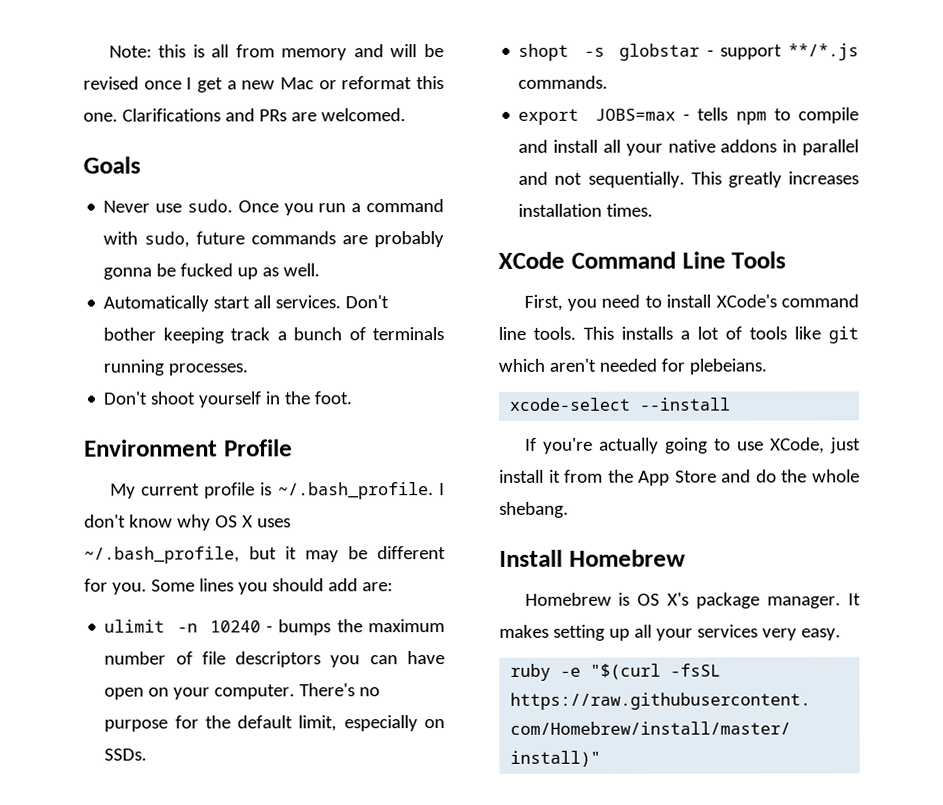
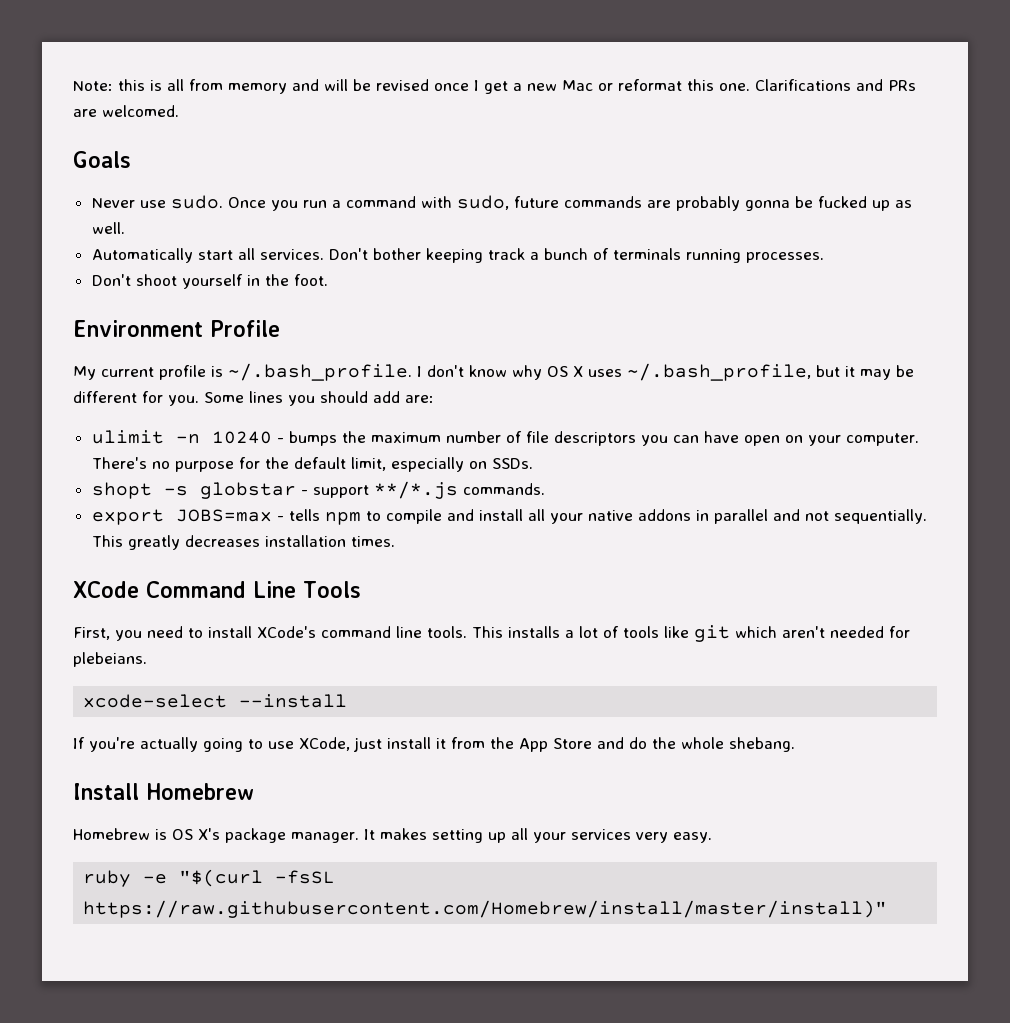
[788,171,859,185] increases -> [184,535,260,547] decreases

